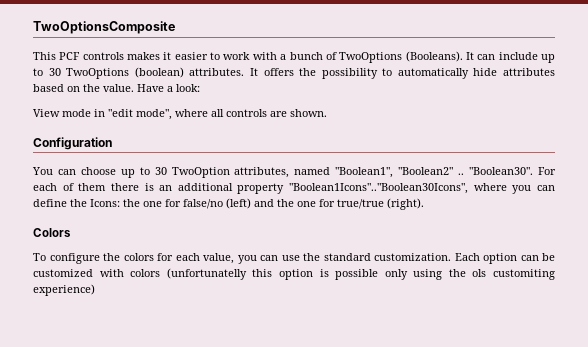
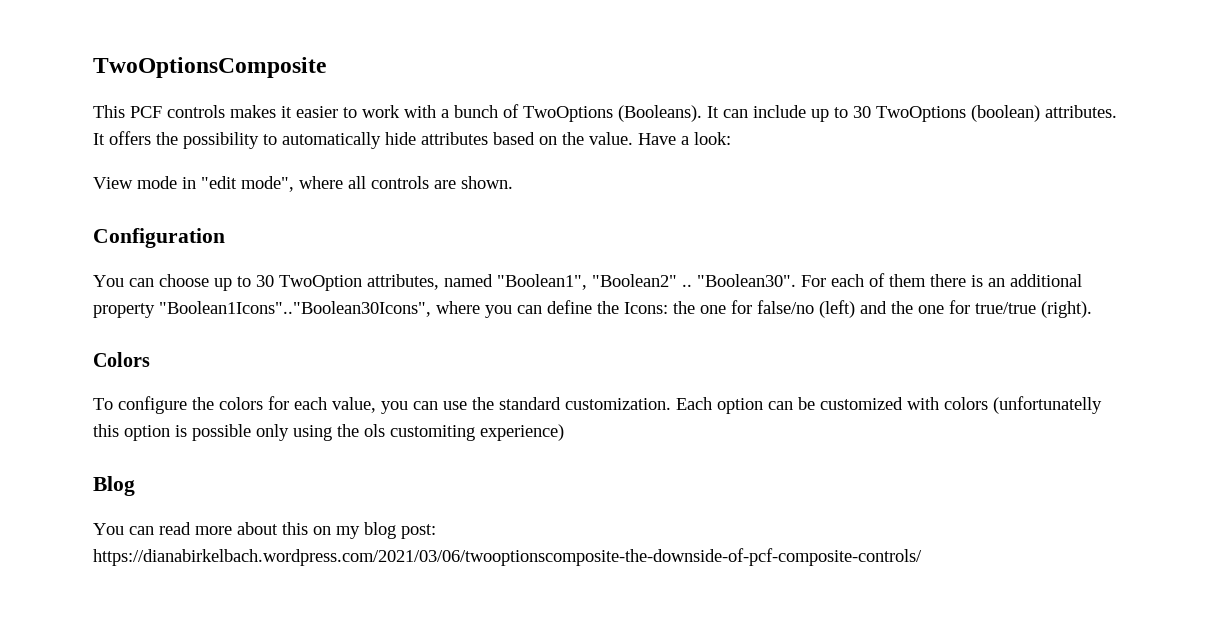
(95, 290) none -> [93,476,135,496] [93,522,436,539] [93,548,922,566] // Blog // You can read more about this on my blog post: https://dianabirkelbach.wordpress.com/2021/03/06/twooptionscomposite-the-downside-of-pcf-composite-controls/

